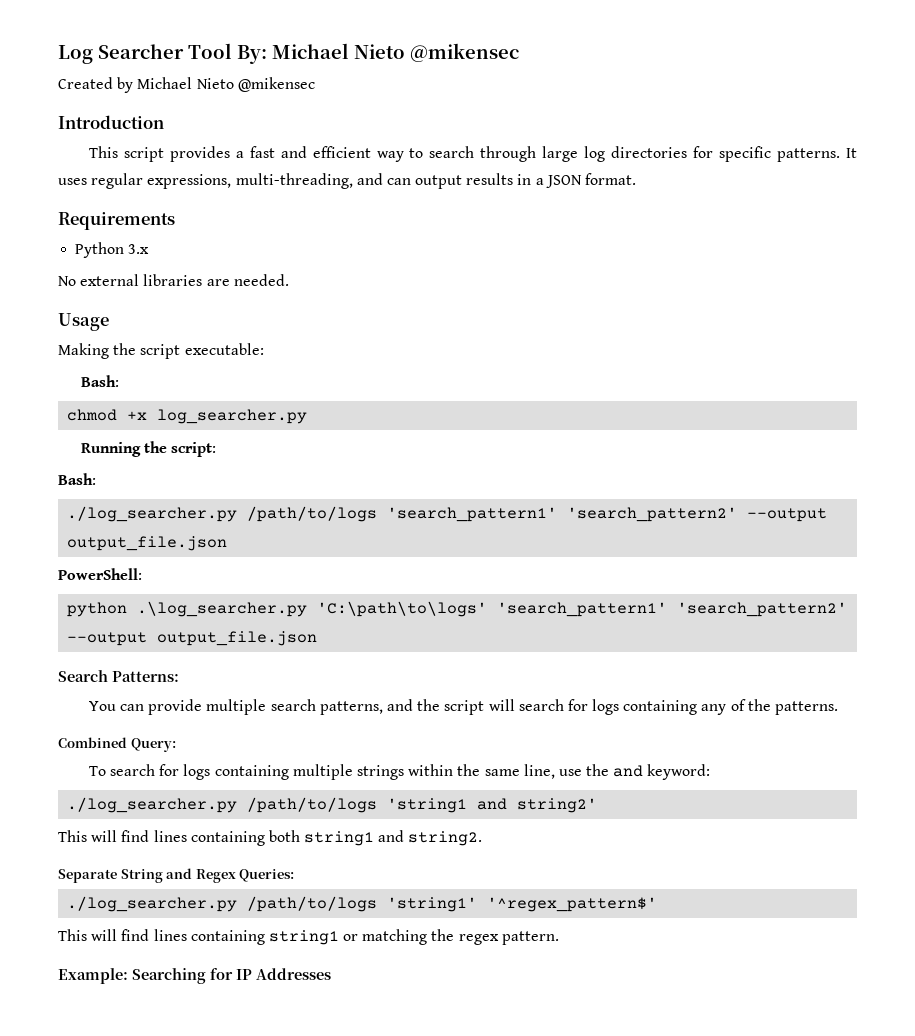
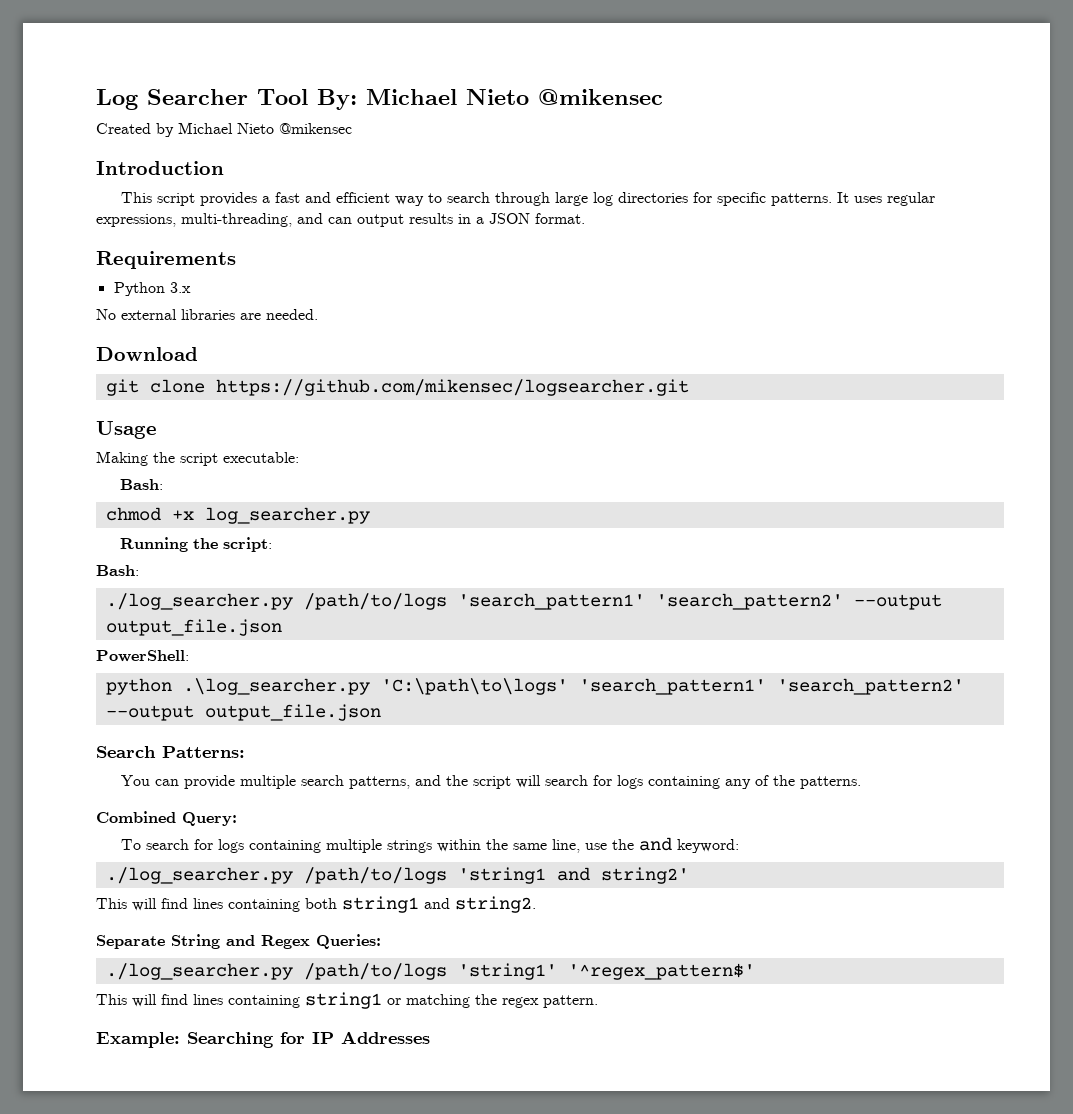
(289, 280) none -> [96,347,198,361] [105,379,689,396] // Download // git clone https://github.com/mikensec/logsearcher.git

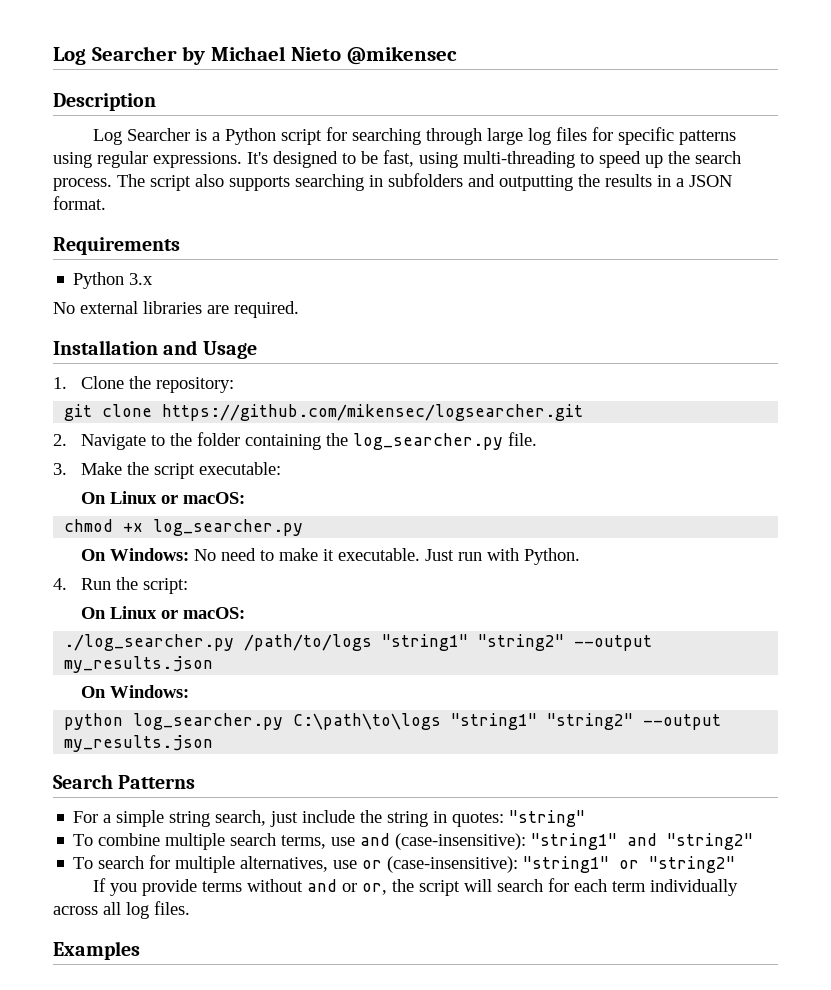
[96,89,663,110] [96,122,352,137] [96,161,224,175] [120,192,490,206] Log Searcher Tool By: Michael Nieto @mikensec // Created by Michael Nieto @mikensec // Introduction // This script provides a fast and efficient way to search -> [53,46,457,65] [53,93,156,111] [92,127,421,145] Log Searcher by Michael Nieto @mikensec // Description // Log Searcher is a Python script for searching
[617,192,688,203] directories -> [555,127,587,141] files
[770,192,935,206] [96,213,404,227] patterns. It uses regular expressions, multi-threading, and can output -> [678,130,736,145] [53,150,741,168] [53,173,600,191] patterns using regular expressions. It's designed to be fast, using multi-threading to speed up the search process. The script also supports searching in subfolders and outputting the
[266,309,318,320] [96,347,198,361] [105,379,689,396] [96,421,157,439] [96,451,148,466] needed. // Download // git clone https://github.com/mikensec/logsearcher.git // Usage // Making -> [234,301,299,318] [53,340,257,359] [53,376,235,393] [64,404,584,421] [53,432,538,450] [53,462,123,475] required. // Installation and Usage // 1. Clone the repository: // git clone https://github.com/mikensec/logsearcher.git // 2. Navigate to the folder containing the log_searcher.py file. // 3. Make
[120,479,164,490] Bash: -> [81,491,246,504] On Linux or macOS:
[120,537,273,552] [96,565,139,576] [105,593,942,610] [105,619,282,636] [96,650,189,662] [105,678,964,695] [105,704,381,721] [96,746,245,758] [120,775,441,789] Running the script: // Bash: // ./log_searcher.py /path/to/logs 'search_pattern1' 'search_pattern2' --output output_file.json // PowerShell: // python .\log_searcher.py 'C:\path\to\logs' 'search_pattern1' 'search_pattern2' --output output_file.json // Search Patterns: // You can provide multiple search patterns, and -> [81,548,581,565] [53,577,189,594] [81,606,246,619] [64,634,653,651] [64,656,214,673] [81,685,190,698] [64,713,722,730] [64,735,214,752] [53,774,196,789] [73,810,586,827] [73,833,754,850] [73,855,736,873] [92,878,387,896] On Windows: No need to make it executable. Just run with Python. // 4. Run the script: // On Linux or macOS: // ./log_searcher.py /path/to/logs "string1" "string2" --output my_results.json // On Windows: // python log_searcher.py C:\path\to\logs "string1" "string2" --output my_results.json // Search Patterns // For a simple string search, just include the string in quotes: "string" // To combine multiple search terms, use and (case-insensitive): "string1" and "string2" // To search for multiple alternatives, use or (case-insensitive): "string1" or "string2" // If you provide terms without and or or,
[616,775,861,789] [96,811,237,826] [120,837,739,853] [105,867,689,884] [96,896,536,913] [96,934,381,949] [105,963,755,980] [96,992,598,1009] [96,1031,430,1048] logs containing any of the patterns. // Combined Query: // To search for logs containing multiple strings within the same line, use the and keyword: // ./log_searcher.py /path/to/logs 'string1 and string2' // This will find lines containing both string1 and string2. // Separate String and Regex Queries: // ./log_searcher.py /path/to/logs 'string1' '^regex_pattern$' // This will find lines containing string1 or matching the regex pattern. // Example: Searching for IP Addresses -> [573,879,738,896] [53,901,190,919] [53,941,140,960] each term individually across all log files. // Examples

